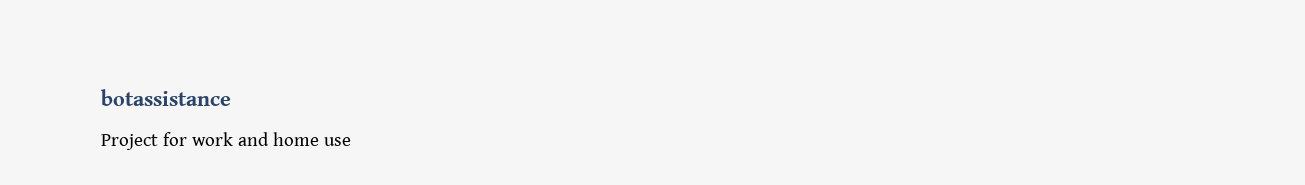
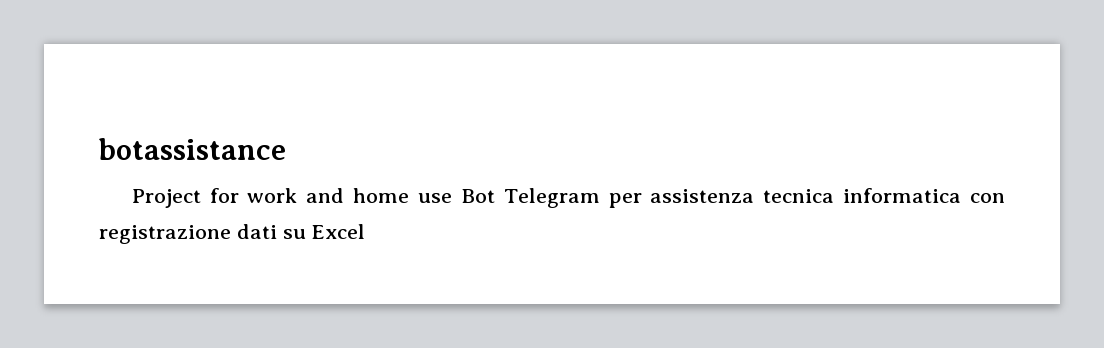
(351, 141) none -> [460,188,1005,208] [99,224,366,244] Bot Telegram per assistenza tecnica informatica con registrazione dati su Excel

